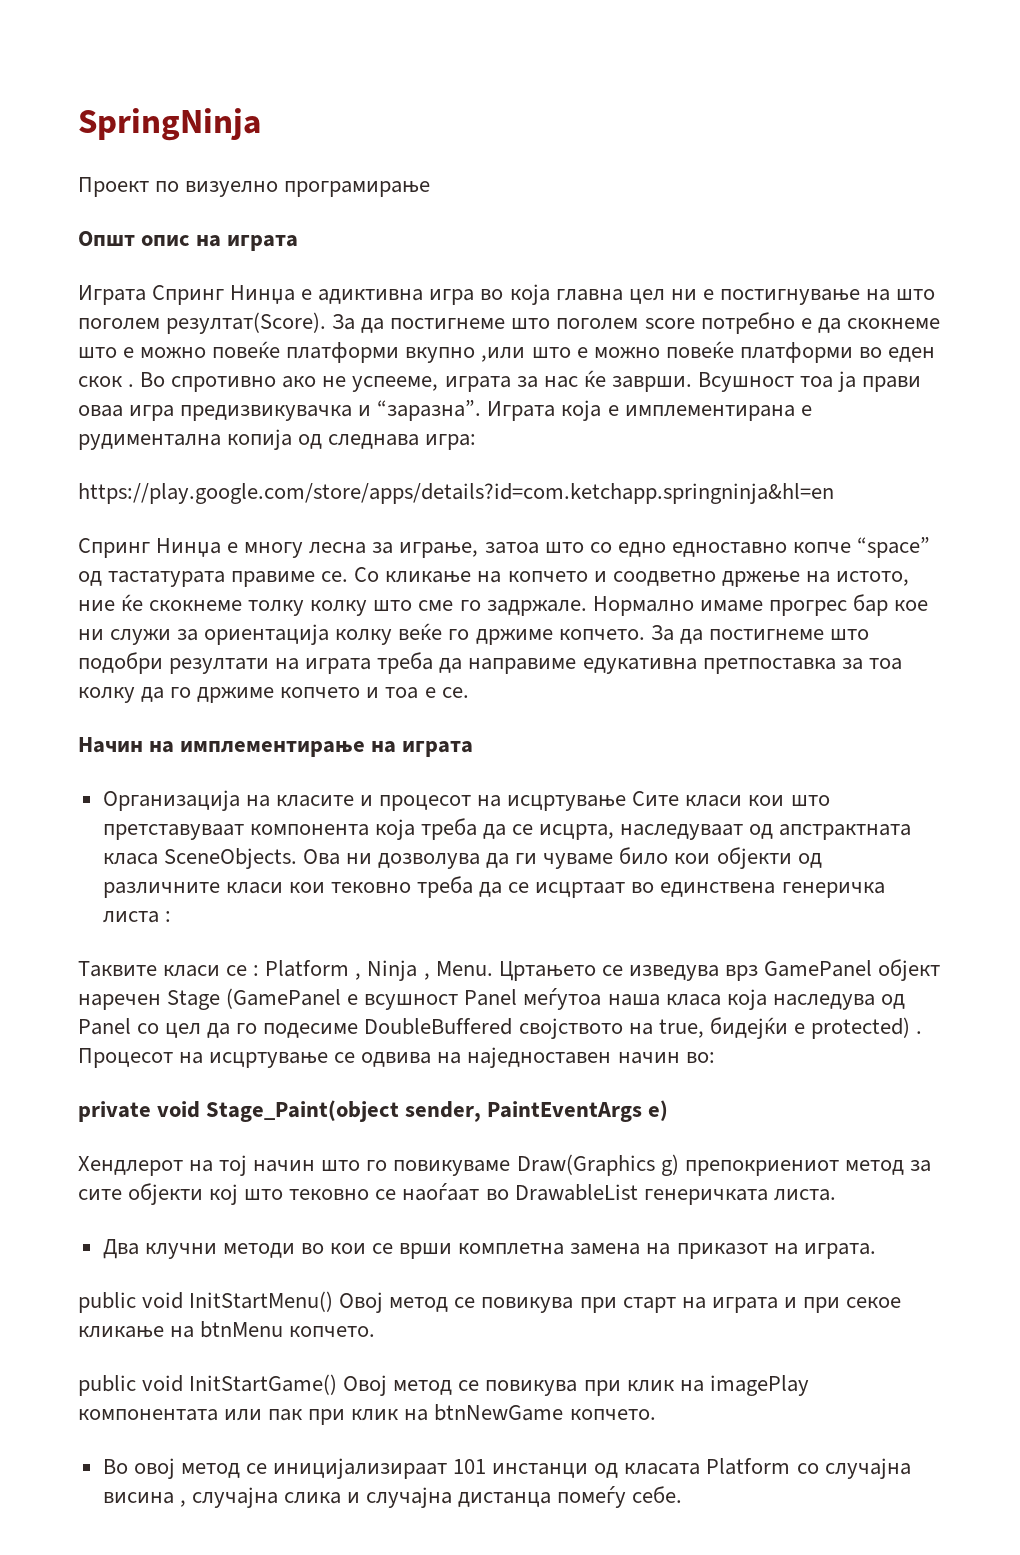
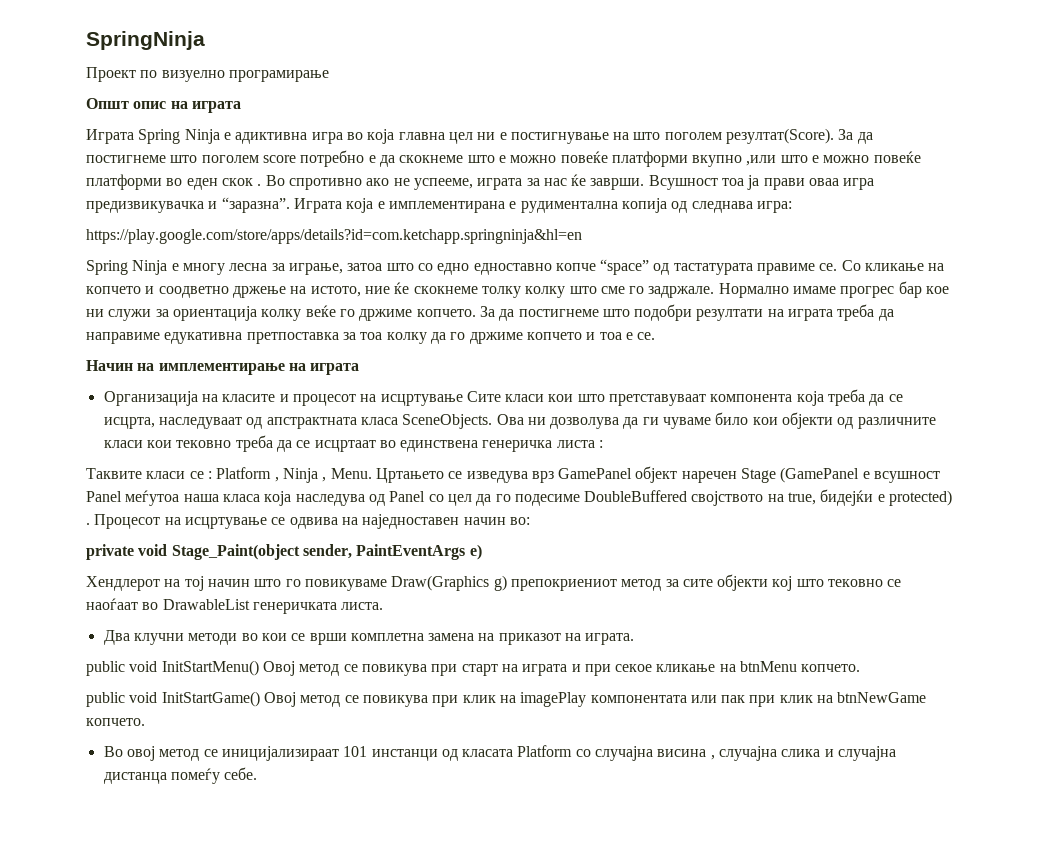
[152,285,296,305] Спринг Нинџа -> [138,129,220,144] Spring Ninja
[78,538,222,558] Спринг Нинџа -> [86,260,168,275] Spring Ninja

